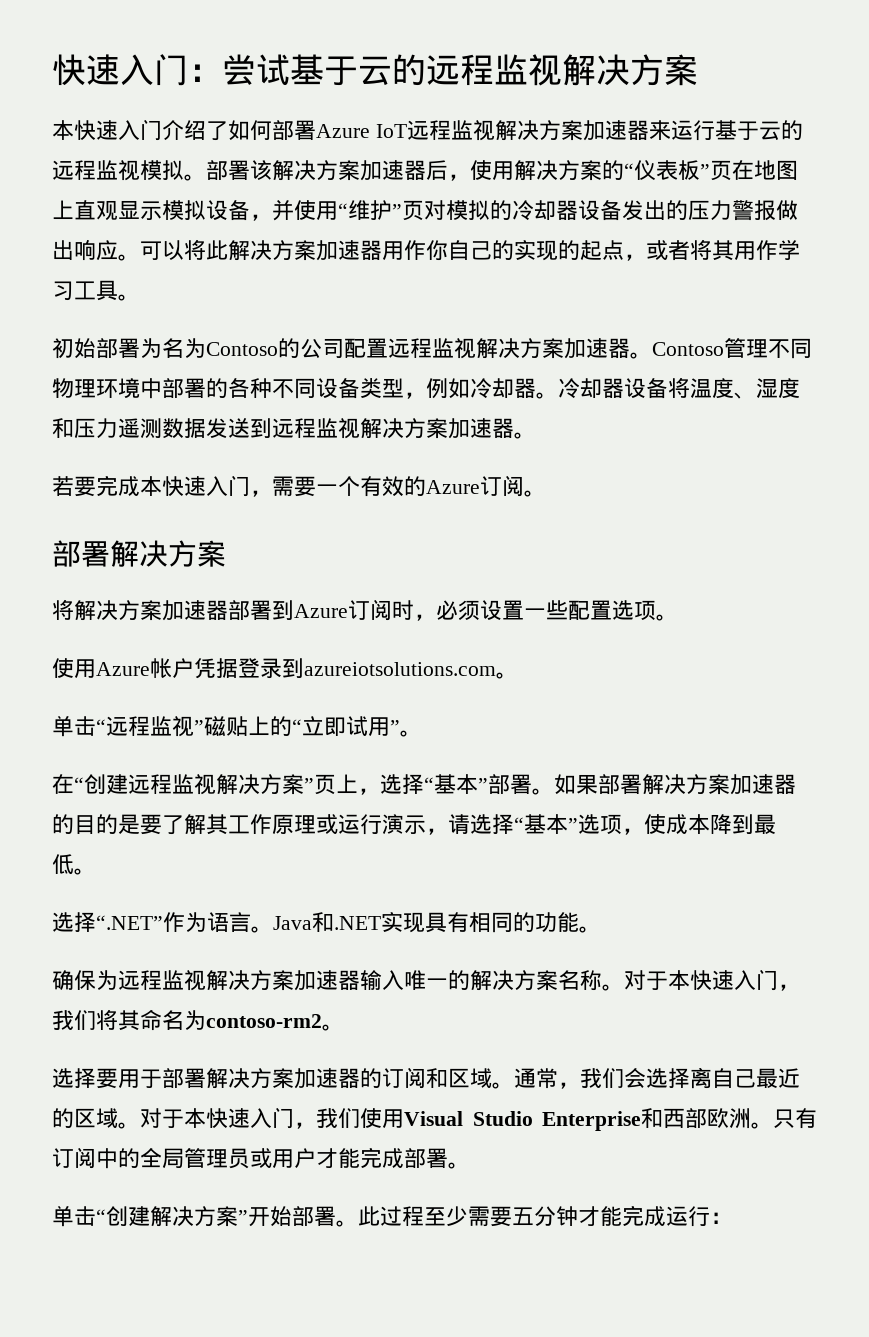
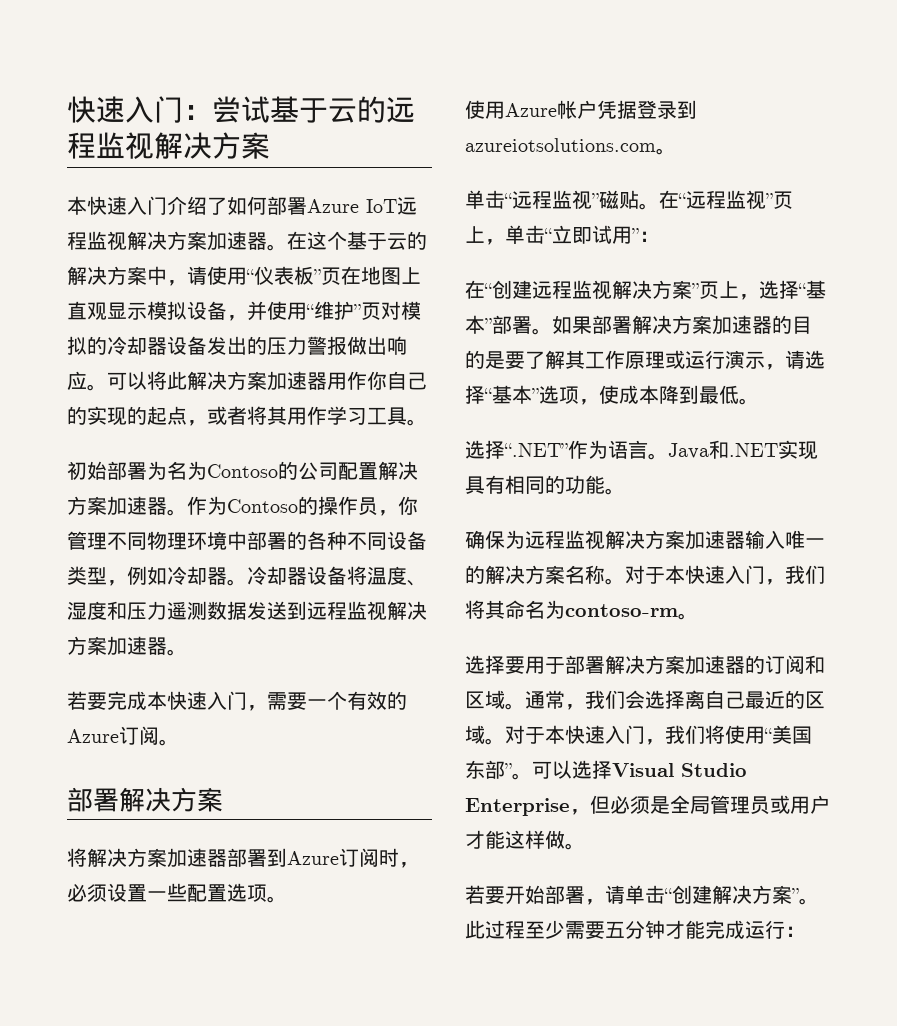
[648,120,803,141] [52,160,624,181] 来运行基于云的远程监视模拟。部署该解决方案加速器后，使用解决方案的 -> [267,231,427,251] [67,266,247,286] 。在这个基于云的解决方案中，请使用
[388,338,724,359] 远程监视解决方案加速器。Contoso -> [378,461,418,480] [67,496,418,516] 解决方案加速器。作为Contoso的操作员，你
[248,716,292,736] 上的 -> [639,190,793,210] [465,225,545,245] 。在“远程监视”页上，单击
[400,730,422,737] 。 -> [639,231,659,242] ：
[206,1014,322,1028] contoso-rm2 -> [565,604,678,617] contoso-rm
[360,1108,817,1131] [52,1147,140,1169] 使用Visual Studio Enterprise和西部欧洲。只有订阅中的 -> [705,725,812,744] [465,760,747,780] [465,795,670,816] 将使用“美国东部”。可以选择Visual Studio Enterprise，但必须是
[360,1147,470,1169] 完成部署。 // -> [505,830,585,850] [465,885,625,905] 这样做。 // 若要开始部署，请
[248,1206,336,1227] 开始部署 -> (799, 895) none

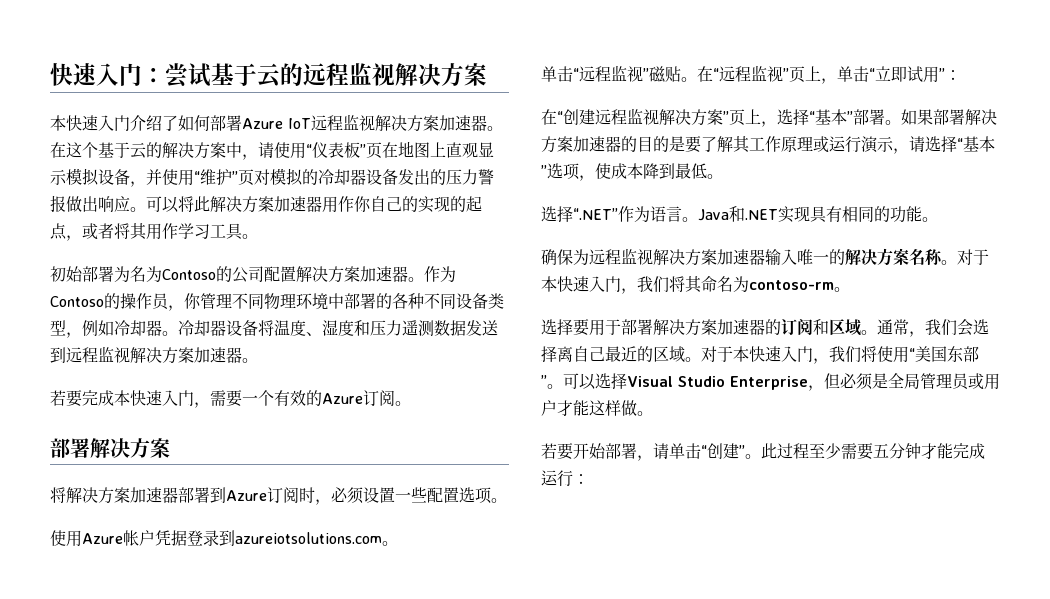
[712,885,792,904] 解决方案 -> (739, 451) none

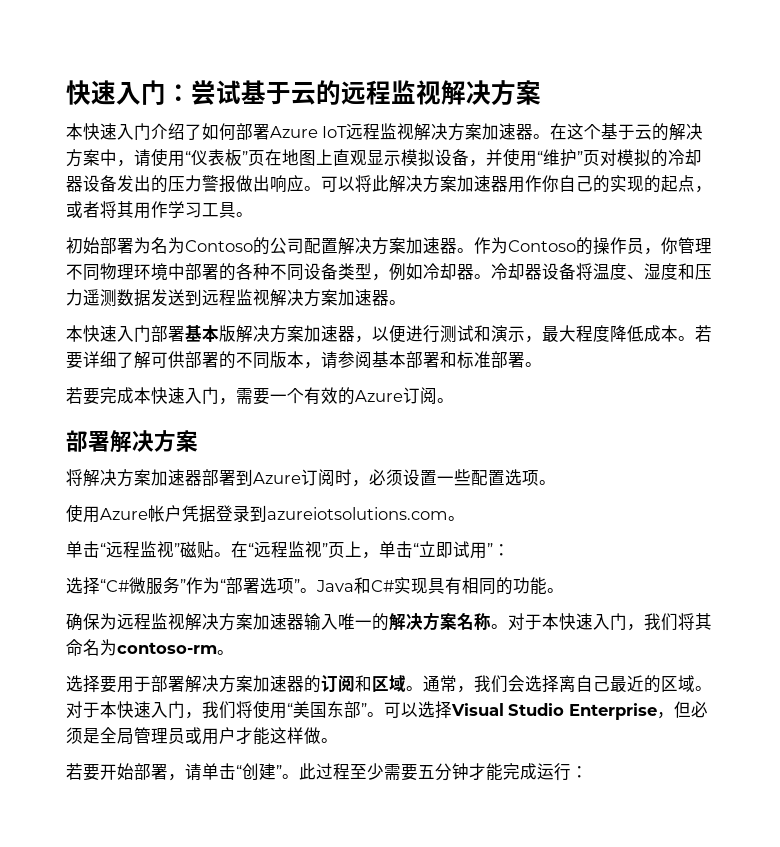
(258, 360) none -> [66,325,712,343] [66,351,542,369] // 本快速入门部署基本版解决方案加速器，以便进行测试和演示，最大程度降低成本。若要详细了解可供部署的不同版本，请参阅基本部署和标准部署。
[541,108,997,127] [541,136,995,154] [541,163,723,181] [541,206,682,222] 在“创建远程监视解决方案”页上，选择“基本”部署。如果部署解决方案加速器的目的是要了解其工作原理或运行演示，请选择“基本”选项，使成本降到最低。 // 选择“.NET”作为语言 -> [66,577,300,595] 选择“C#微服务”作为“部署选项”
[744,209,778,220] .NET -> [371,580,394,592] C#

